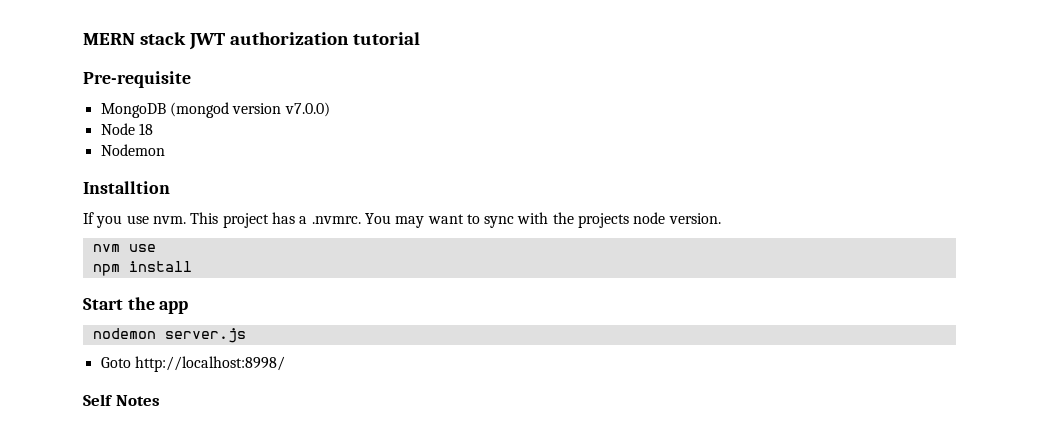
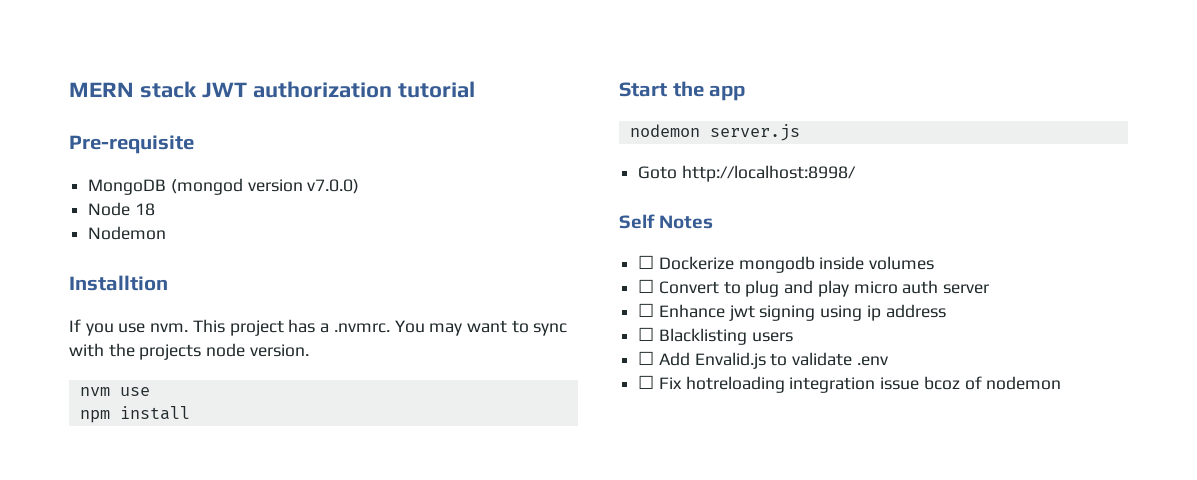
(160, 400) none -> [638,255,935,273] [638,279,990,297] [638,303,946,321] [638,327,793,345] [638,351,888,369] [638,375,1062,393] // ☐ Dockerize mongodb inside volumes // ☐ Convert to plug and play micro auth server // ☐ Enhance jwt signing using ip address // ☐ Blacklisting users // ☐ Add Envalid.js to validate .env // ☐ Fix hotreloading integration issue bcoz of nodemon

